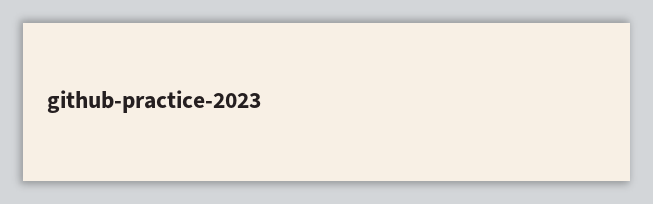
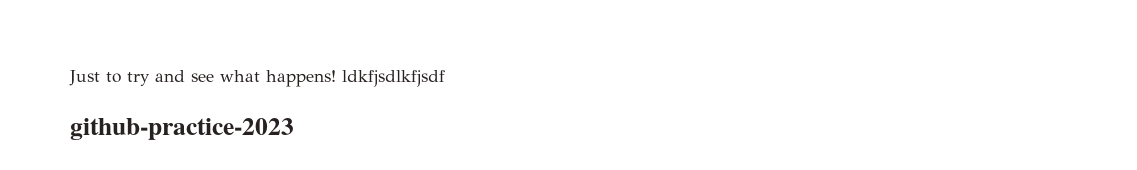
(47, 101) none -> [69,70,445,87] Just to try and see what happens! ldkfjsdlkfjsdf //

